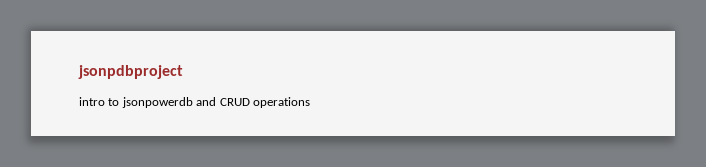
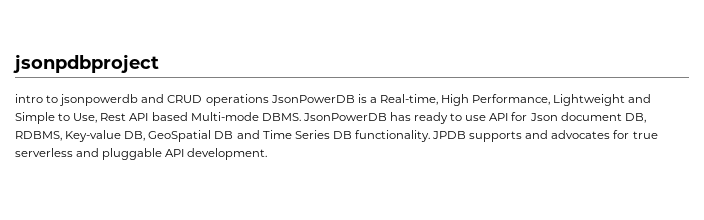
(310, 102) none -> [270,94,652,106] [15,112,646,124] [15,130,658,142] [15,148,268,160] JsonPowerDB is a Real-time, High Performance, Lightweight and Simple to Use, Rest API based Multi-mode DBMS. JsonPowerDB has ready to use API for Json document DB, RDBMS, Key-value DB, GeoSpatial DB and Time Series DB functionality. JPDB supports and advocates for true serverless and pluggable API development.

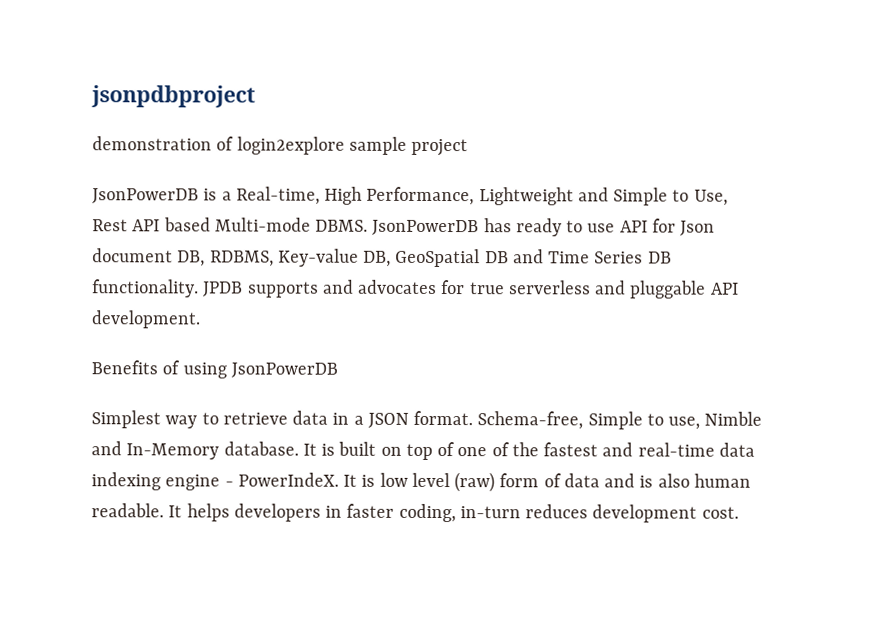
[15,94,269,106] intro to jsonpowerdb and CRUD operations -> [92,136,469,157] demonstration of login2explore sample project //
(268, 154) none -> [91,360,338,379] [91,410,763,430] [91,441,755,460] [91,472,751,493] [91,503,739,523] // Benefits of using JsonPowerDB // Simplest way to retrieve data in a JSON format. Schema-free, Simple to use, Nimble and In-Memory database. It is built on top of one of the fastest and real-time data indexing engine - PowerIndeX. It is low level (raw) form of data and is also human readable. It helps developers in faster coding, in-turn reduces development cost.

